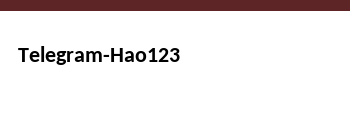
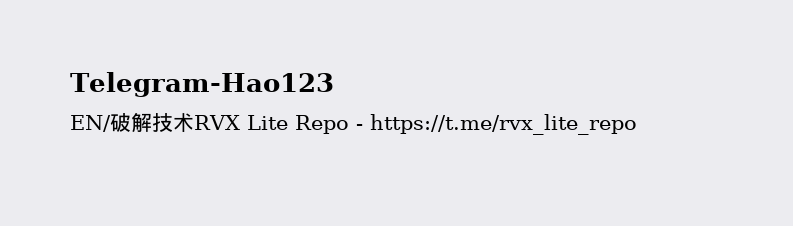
(180, 55) none -> [70,112,637,135] // EN/破解技术RVX Lite Repo - https://t.me/rvx_lite_repo

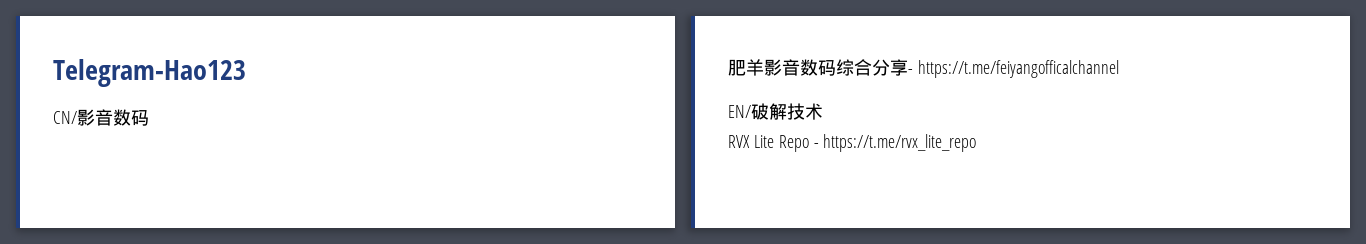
(334, 84) none -> [53,109,149,126] [728,59,1119,78] // CN/影音数码 // 肥羊影音数码综合分享- https://t.me/feiyangofficalchannel
(194, 122) none -> (823, 111) //

